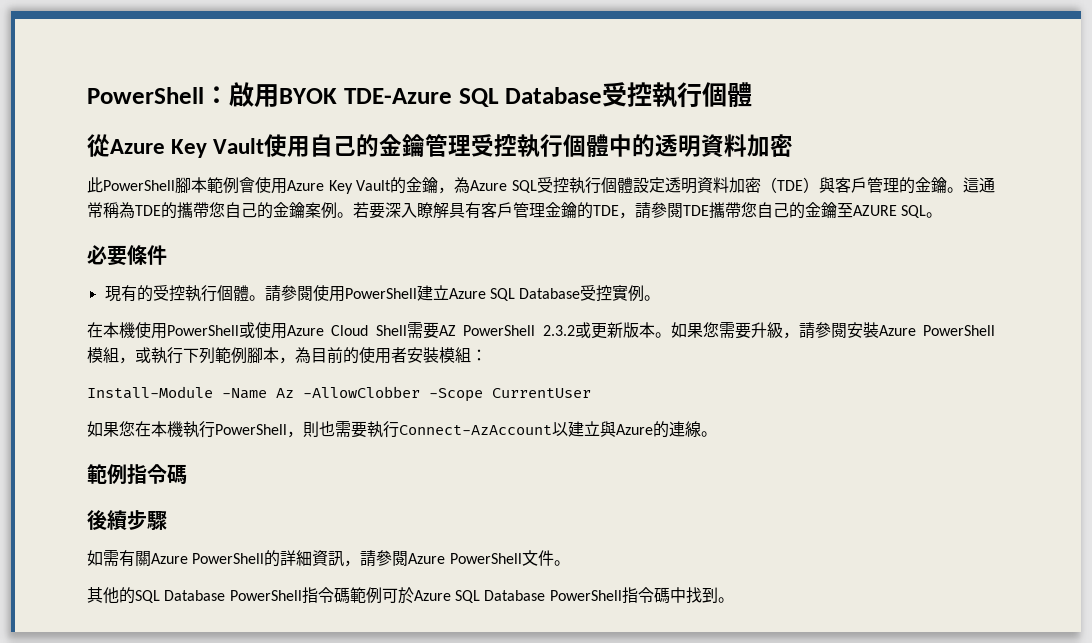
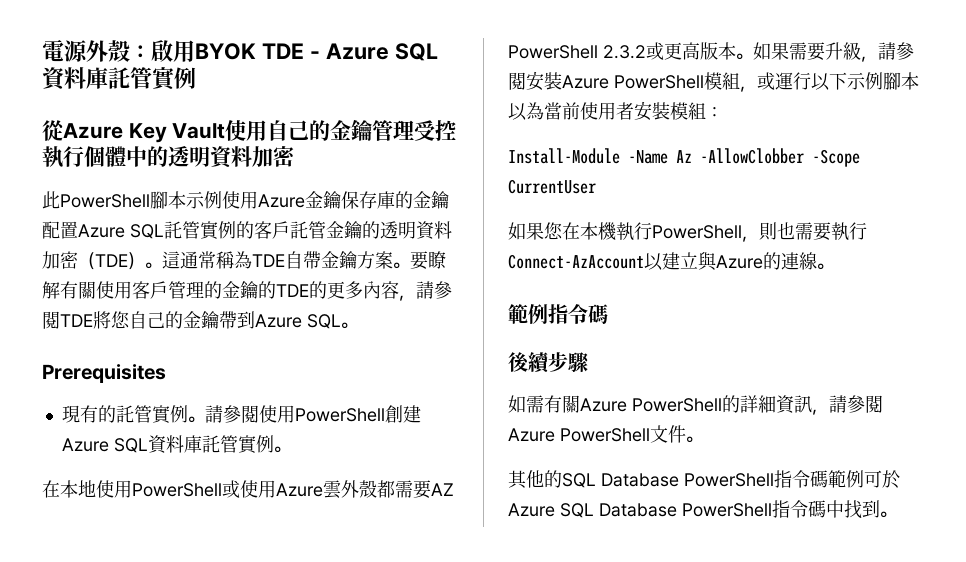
[87,87,204,104] PowerShell -> [42,39,130,62] 電源外殼
[343,82,753,108] TDE-Azure SQL Database受控執行個體 -> [261,43,438,61] [42,67,196,91] TDE - Azure SQL資料庫託管實例
[207,177,665,194] 範例會使用Azure Key Vault的金鑰，為Azure SQL受控執行個體設定 -> [186,191,449,209] [42,221,380,240] 示例使用Azure金鑰保存庫的金鑰配置Azure SQL託管實例的客戶託管金鑰的
[818,177,995,194] [87,202,897,219] 與客戶管理的金鑰。這通常稱為TDE的攜帶您自己的金鑰案例。若要深入瞭解具有客戶管理金鑰的TDE，請參閱TDE攜帶您自己的金鑰至AZURE -> [145,251,446,270] [42,281,452,301] [42,311,302,329] 。這通常稱為TDE自帶金鑰方案。要瞭解有關使用客戶管理的金鑰的TDE的更多內容，請參閱TDE將您自己的金鑰帶到Azure
[87,245,167,266] 必要條件 -> [42,364,166,383] Prerequisites
[152,285,249,302] 受控執行個體 -> [115,405,188,424] 託管實例
[416,285,613,302] 建立Azure SQL Database受控 -> [384,405,421,423] [61,435,238,454] 創建Azure SQL資料庫託管
[119,322,135,338] 機 -> [78,480,96,497] 地
[331,325,407,336] Cloud Shell -> [323,480,395,499] 雲外殼都
[606,322,623,338] 新 -> [682,42,700,60] 高
[702,322,719,338] 您 -> (789, 51) none
[151,347,359,364] 執行下列範例腳本，為目前的 -> [775,72,919,91] [508,102,580,121] 運行以下示例腳本以為當前

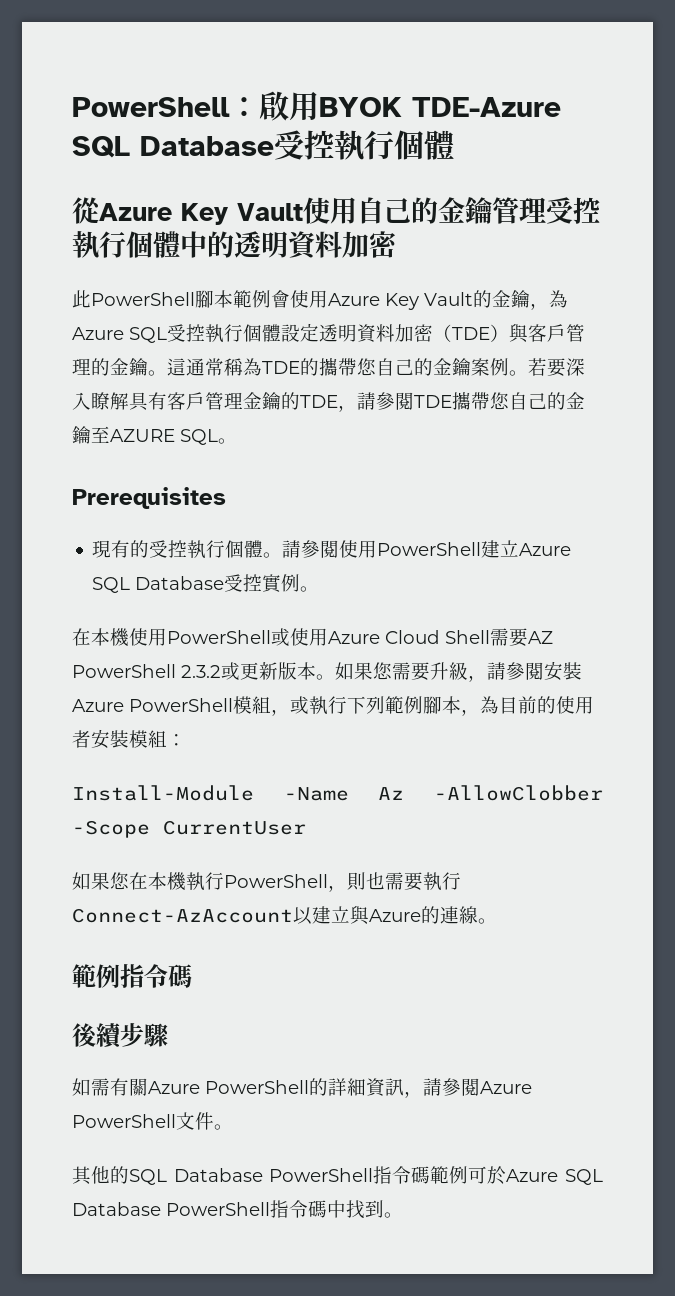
[42,39,130,62] 電源外殼 -> [72,97,230,117] PowerShell
[261,43,438,61] [42,67,196,91] TDE - Azure SQL資料庫託管實例 -> [412,97,561,117] [72,130,454,160] TDE-Azure SQL Database受控執行個體
[186,191,449,209] [42,221,380,240] 示例使用Azure金鑰保存庫的金鑰配置Azure SQL託管實例的客戶託管金鑰的 -> [233,290,568,310] [72,323,319,343] 範例會使用Azure Key Vault的金鑰，為Azure SQL受控執行個體設定
[145,251,446,270] [42,281,452,301] [42,311,302,329] 。這通常稱為TDE自帶金鑰方案。要瞭解有關使用客戶管理的金鑰的TDE的更多內容，請參閱TDE將您自己的金鑰帶到Azure -> [509,323,585,343] [72,358,585,377] [72,392,585,412] [72,426,175,444] 與客戶管理的金鑰。這通常稱為TDE的攜帶您自己的金鑰案例。若要深入瞭解具有客戶管理金鑰的TDE，請參閱TDE攜帶您自己的金鑰至AZURE
[115,405,188,424] 託管實例 -> [149,540,264,559] 受控執行個體
[384,405,421,423] [61,435,238,454] 創建Azure SQL資料庫託管 -> [481,540,572,558] [92,574,263,593] 建立Azure SQL Database受控
[78,480,96,497] 地 -> [110,628,129,647] 機
[323,480,395,499] 雲外殼都 -> [385,630,490,644] Cloud Shell
[682,42,700,60] 高 -> [259,662,278,680] 新
(789, 51) none -> [373,662,392,680] 您
[775,72,919,91] [508,102,580,121] 運行以下示例腳本以為當前 -> [309,696,556,716] 執行下列範例腳本，為目前的

